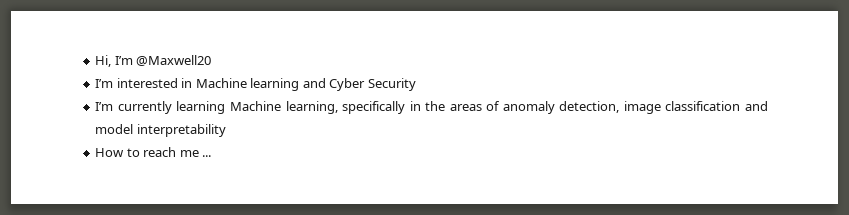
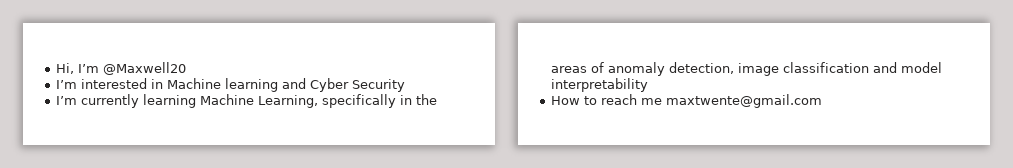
[285,101,338,114] learning, -> [258,95,319,108] Learning,
[202,155,212,157] ... -> [666,94,823,108] maxtwente@gmail.com

